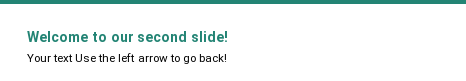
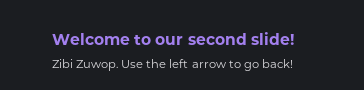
[27,54,74,62] Your text -> [52,59,119,71] Zibi Zuwop.

